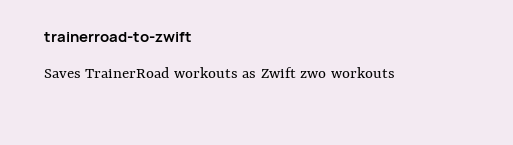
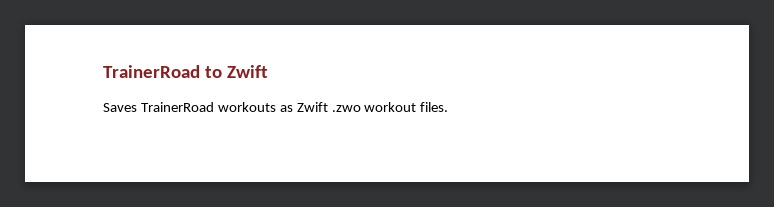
[44,32,192,42] trainerroad-to-zwift -> [103,65,268,78] TrainerRoad to Zwift
[300,67,395,78] zwo workouts -> [331,102,449,112] .zwo workout files.

